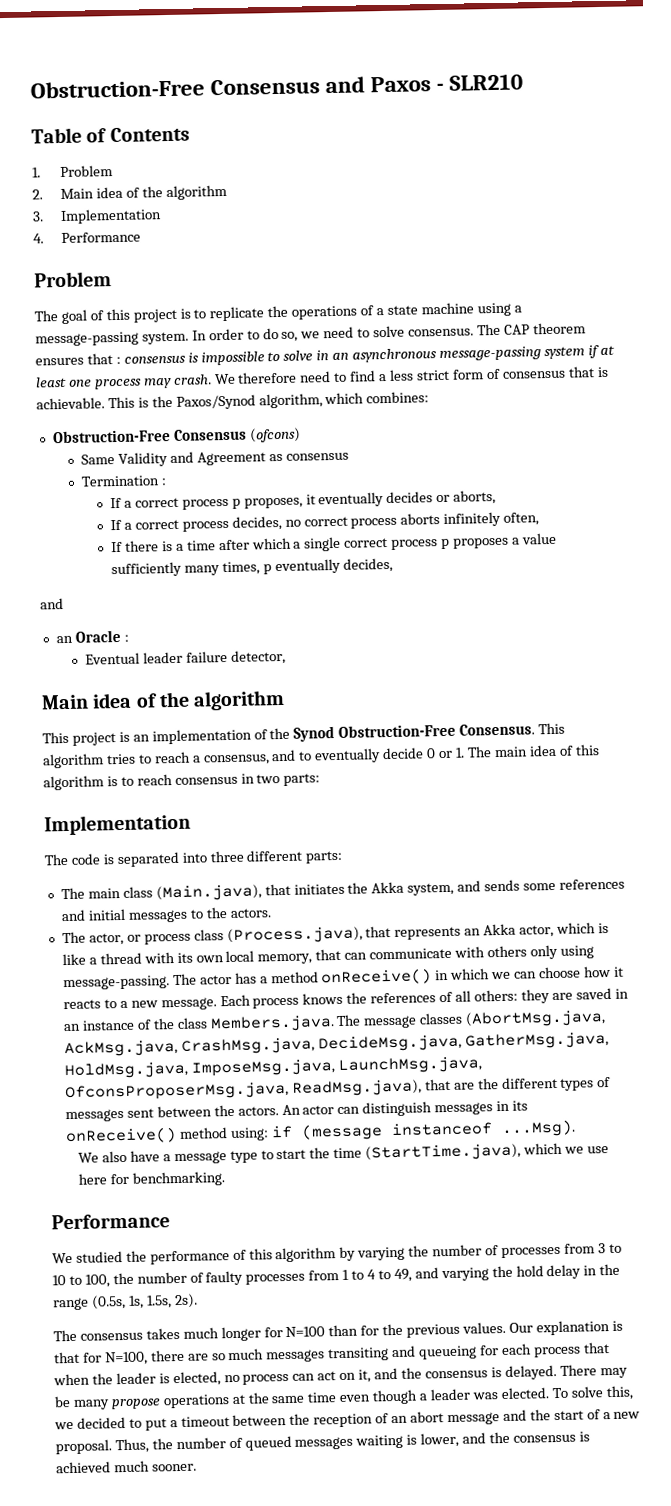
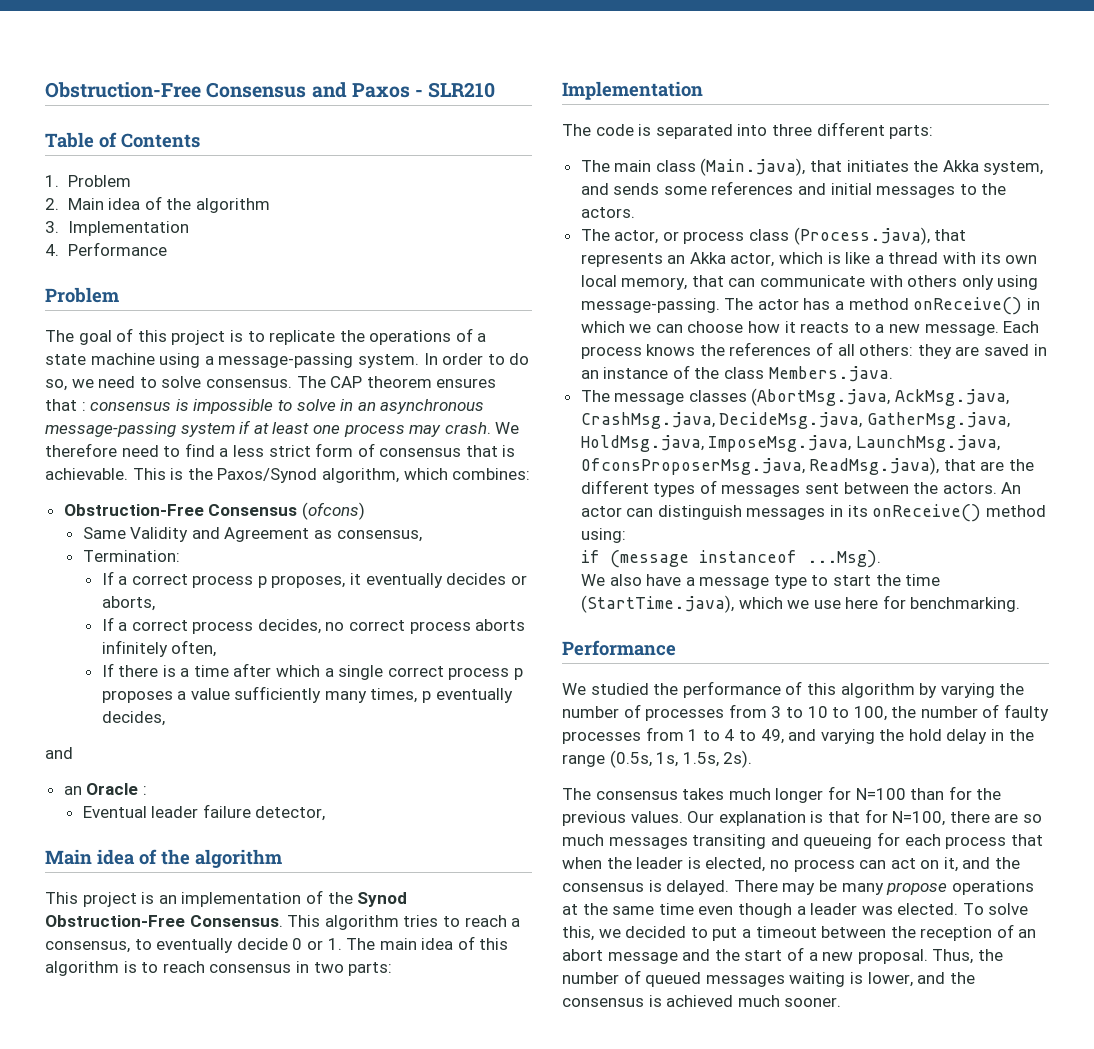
[285,452,349,461] [81,475,167,487] consensus // Termination : -> [336,530,422,542] [82,550,180,562] consensus, // Termination:
[271,749,297,762] and -> (130, 947) none
(335, 1024) none -> (893, 374) //
(269, 1134) none -> (626, 535) //

